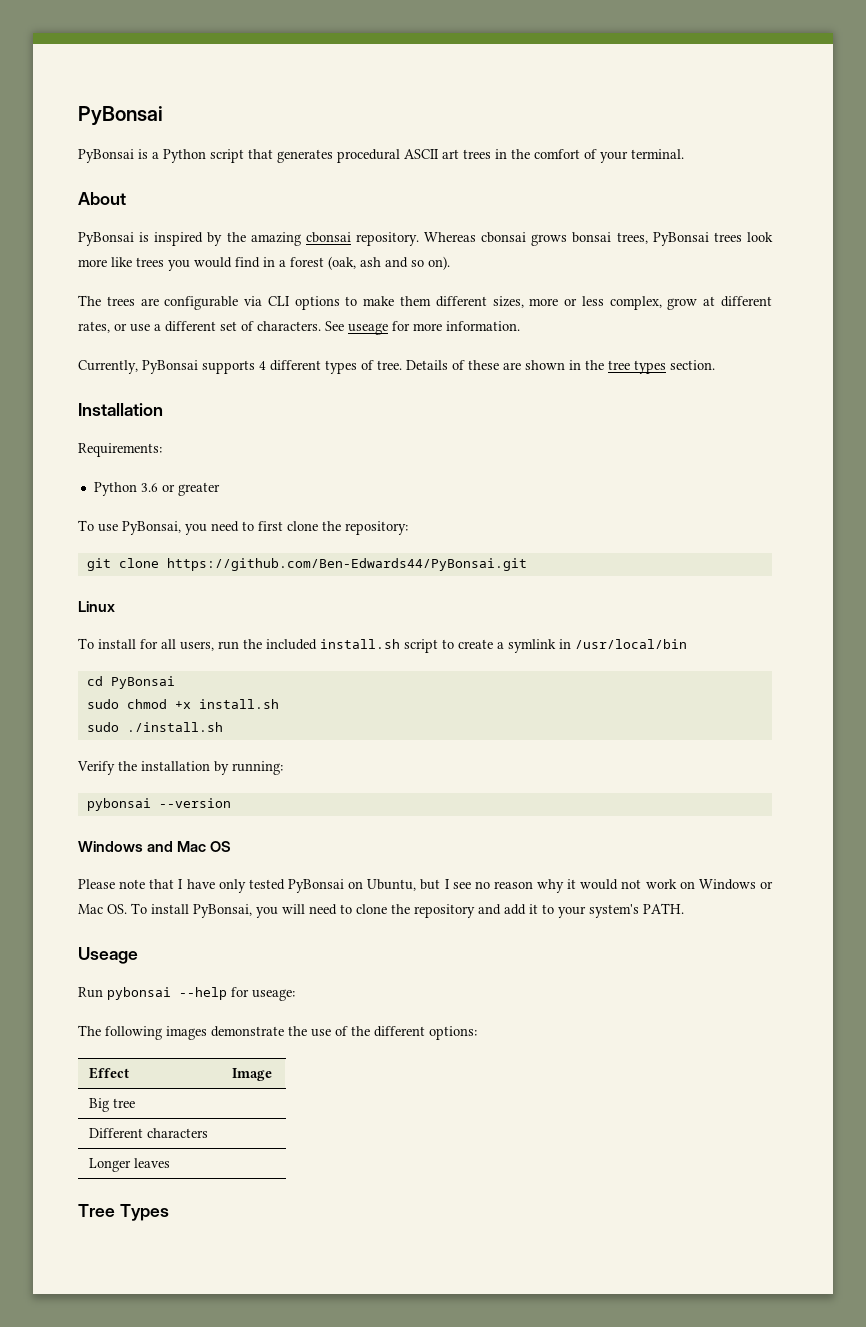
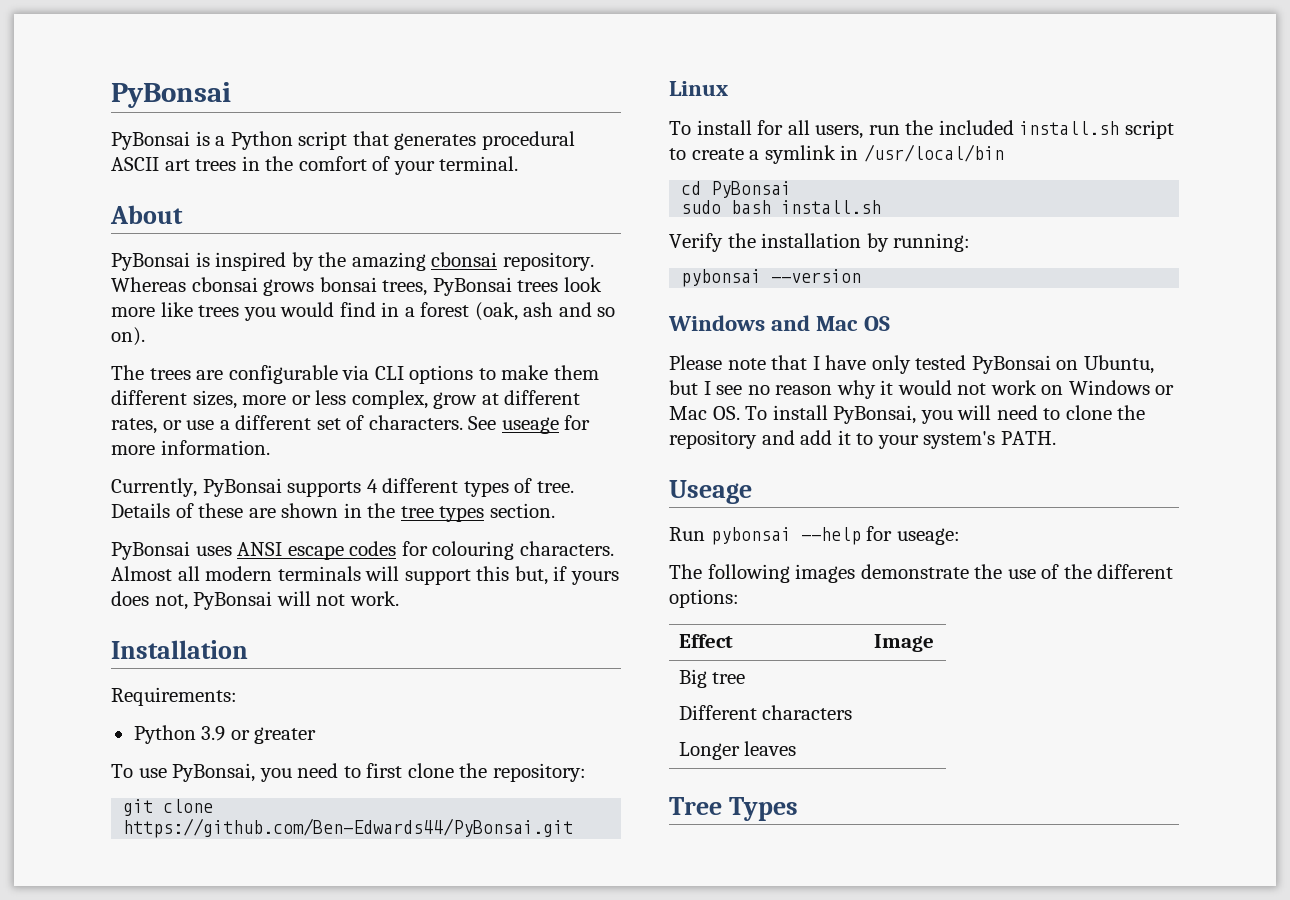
(715, 365) none -> [111,541,614,560] [111,566,619,585] [111,591,399,610] // PyBonsai uses ANSI escape codes for colouring characters. Almost all modern terminals will support this but, if yours does not, PyBonsai will not work.
[140,483,158,492] 3.6 -> [201,726,226,741] 3.9
[126,699,279,709] [86,722,223,732] chmod +x install.sh // sudo ./install.sh -> [731,200,882,214] bash install.sh

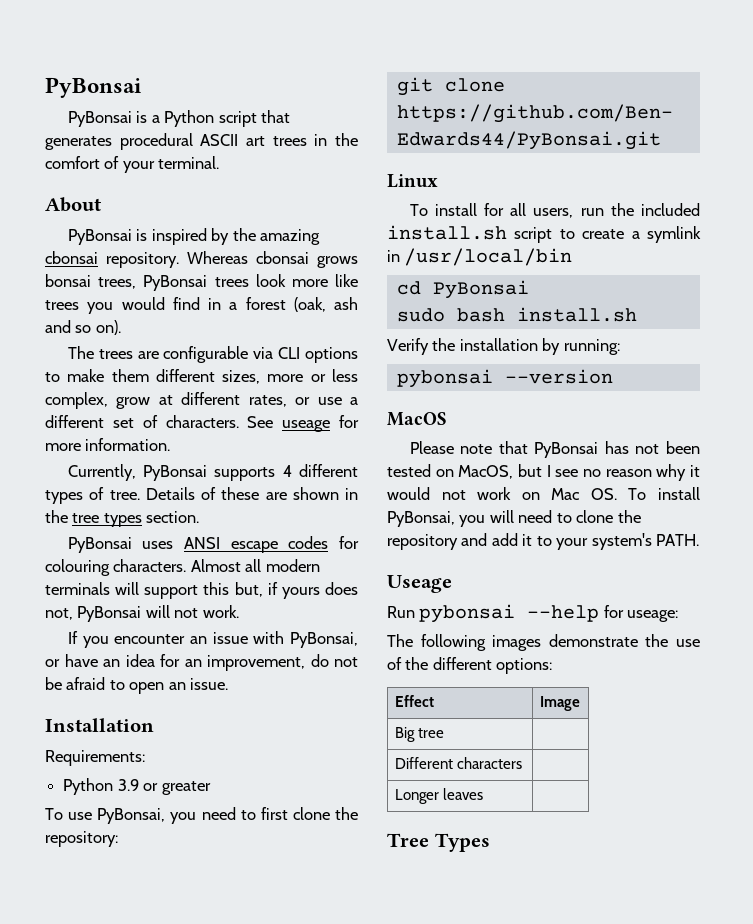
(399, 598) none -> [67,631,358,648] [45,654,358,671] [45,677,229,694] // If you encounter an issue with PyBonsai, or have an idea for an improvement, do not be afraid to open an issue.
[668,315,890,331] Windows and Mac OS -> [387,412,447,426] MacOS
[812,355,1154,374] I have only tested PyBonsai on Ubuntu, -> [534,441,700,458] [387,464,514,479] PyBonsai has not been tested on MacOS,
[1068,380,1175,395] Windows or -> (540, 496) none

